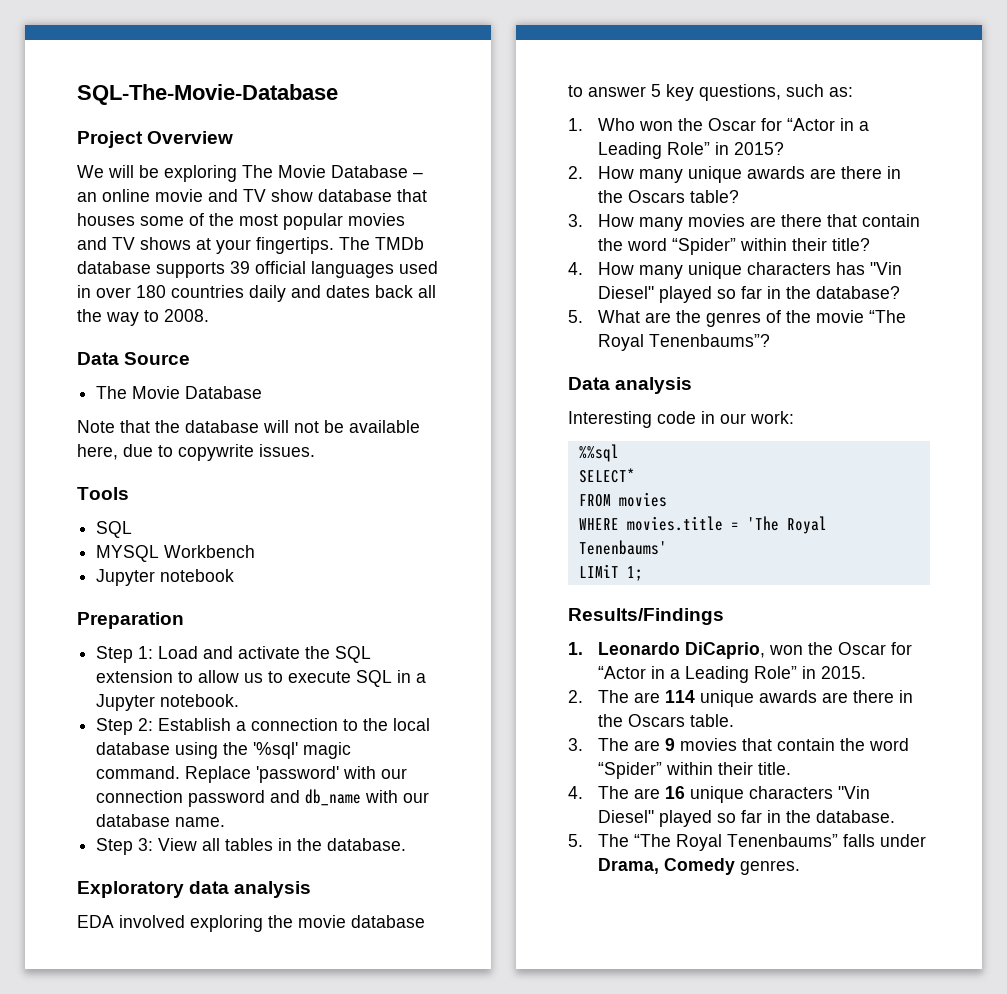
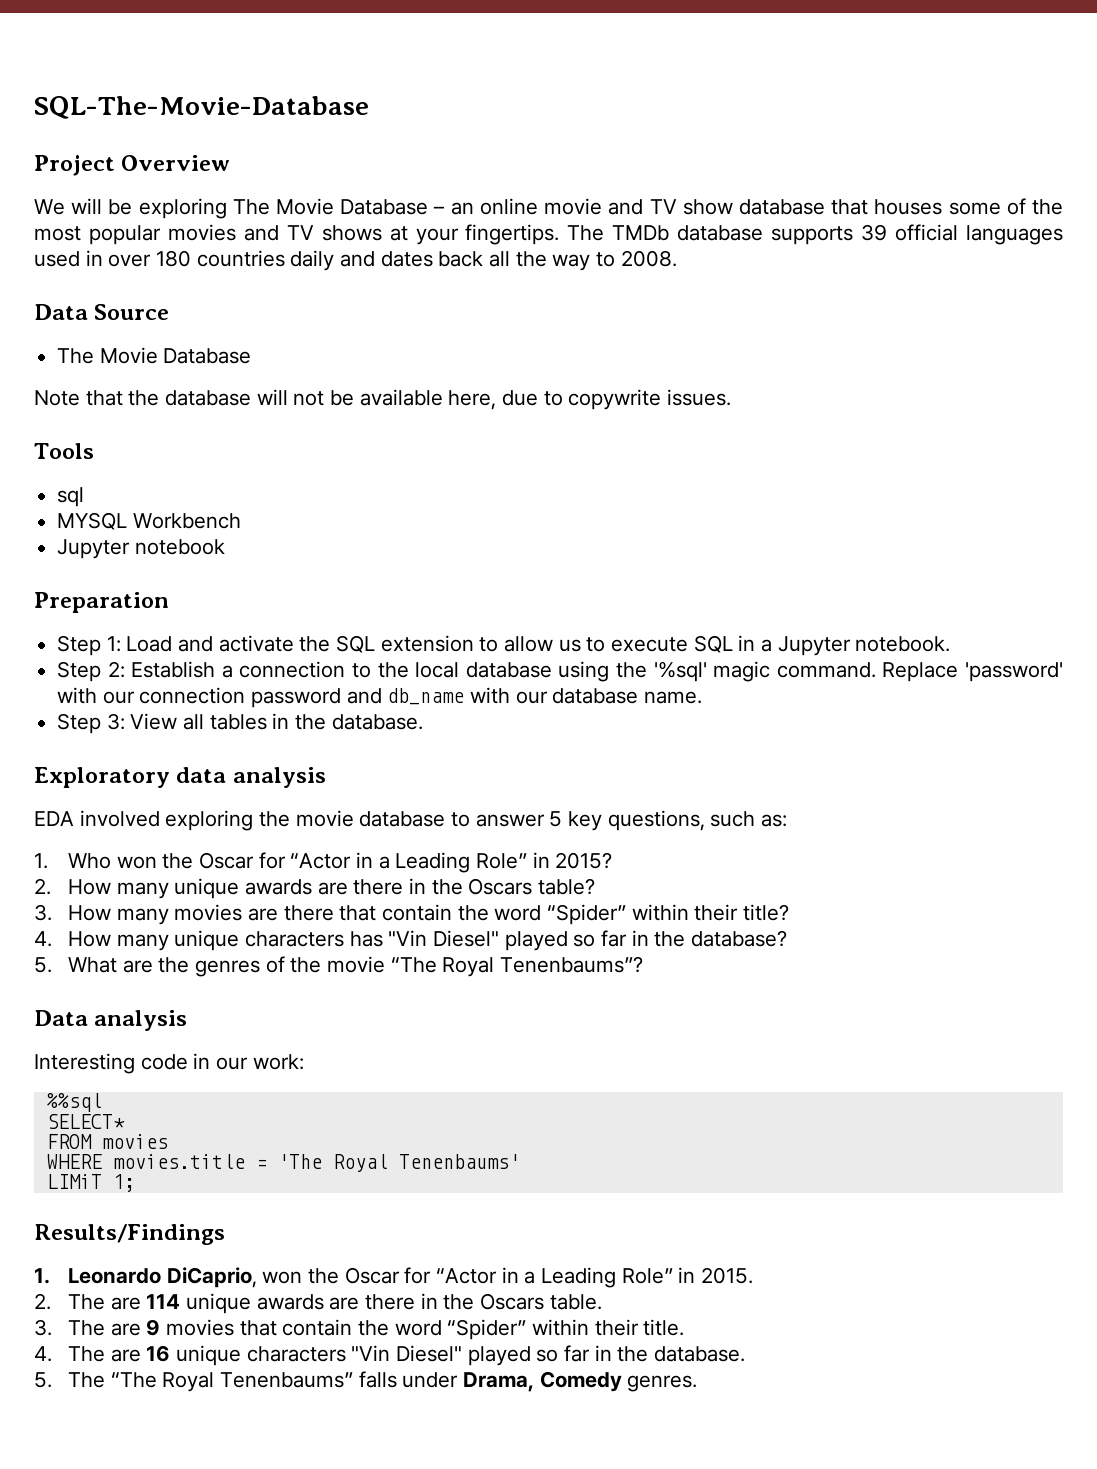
[96,521,133,538] SQL -> [57,487,85,507] sql

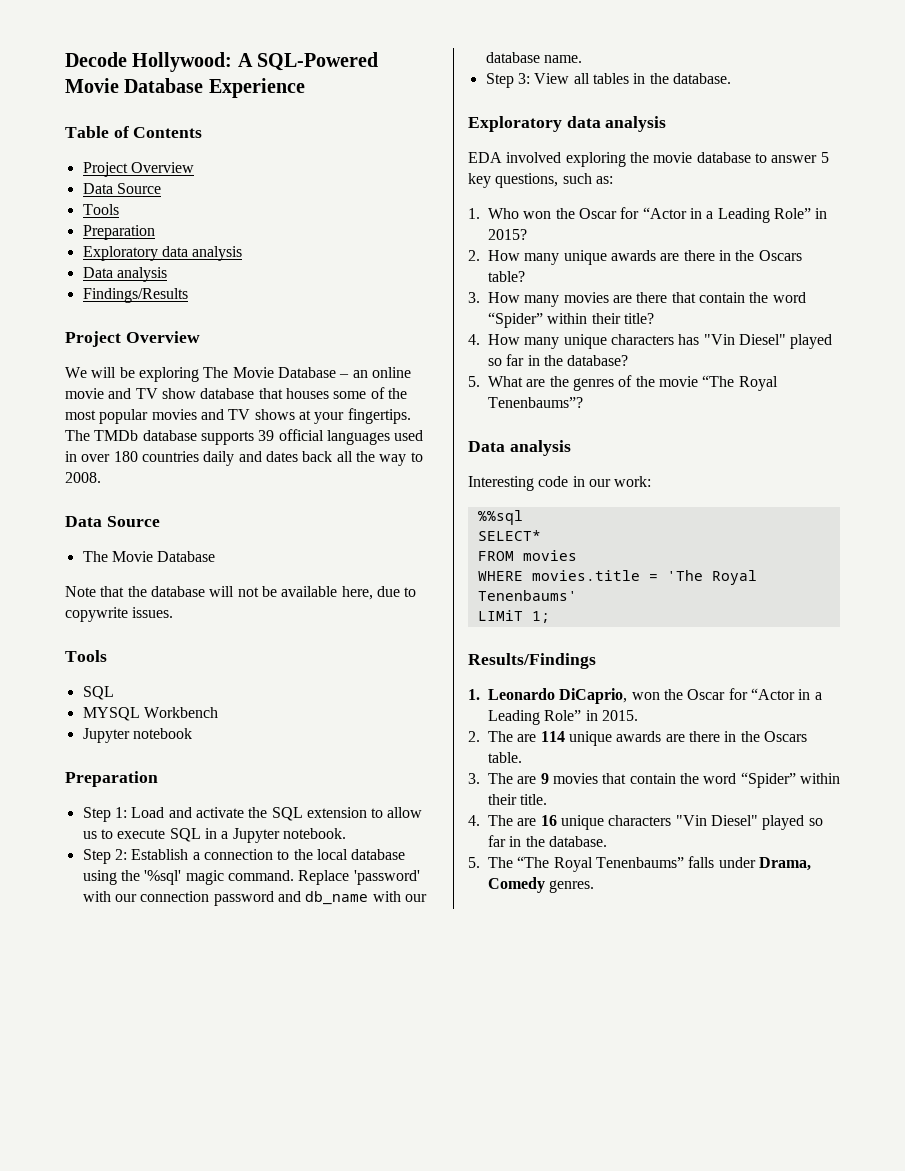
[34,96,369,119] SQL-The-Movie-Database -> [65,52,379,72] [65,78,305,98] [65,126,203,138] [82,162,194,177] [82,183,161,194] [82,204,119,215] [82,225,155,240] [82,246,243,261] [82,267,167,282] [82,288,188,303] Decode Hollywood: A SQL-Powered Movie Database Experience // Table of Contents // Project Overview // Data Source // Tools // Preparation // Exploratory data analysis // Data analysis // Findings/Results
[57,487,85,507] sql -> [82,686,114,700] SQL

